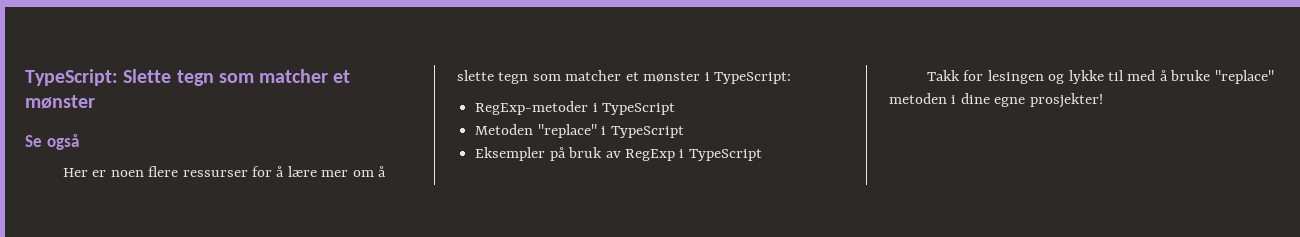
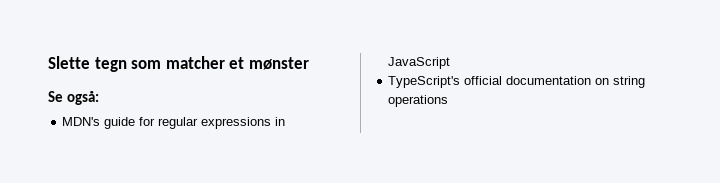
[25,69,118,86] TypeScript: -> (48, 62) none
[46,134,79,150] [62,166,387,177] [457,70,792,84] [475,101,676,115] [475,124,684,138] [475,147,762,161] [926,70,1274,84] [889,93,1103,108] også // Her er noen flere ressurser for å lære mer om å slette tegn som matcher et mønster i TypeScript: // RegExp-metoder i TypeScript // Metoden "replace" i TypeScript // Eksempler på bruk av RegExp i TypeScript // Takk for lesingen og lykke til med å bruke "replace" metoden i dine egne prosjekter! -> [67,91,100,105] [62,117,286,129] [388,57,451,69] [388,76,646,88] [388,95,449,107] også: // MDN's guide for regular expressions in JavaScript // TypeScript's official documentation on string operations

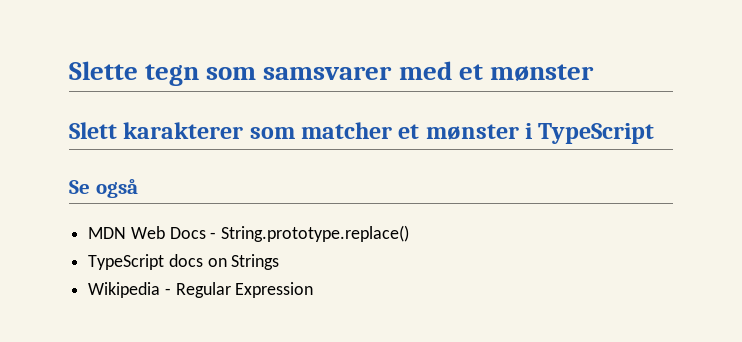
(162, 64) none -> [263,61,594,81] [69,122,295,139] samsvarer med et mønster // Slett karakterer som
(309, 63) none -> [525,123,655,144] i TypeScript
[67,91,100,105] [62,117,286,129] [388,57,451,69] [388,76,646,88] [388,95,449,107] også: // MDN's guide for regular expressions in JavaScript // TypeScript's official documentation on string operations -> [95,179,138,198] [88,225,410,242] [88,254,280,270] [88,282,314,298] også // MDN Web Docs - String.prototype.replace() // TypeScript docs on Strings // Wikipedia - Regular Expression

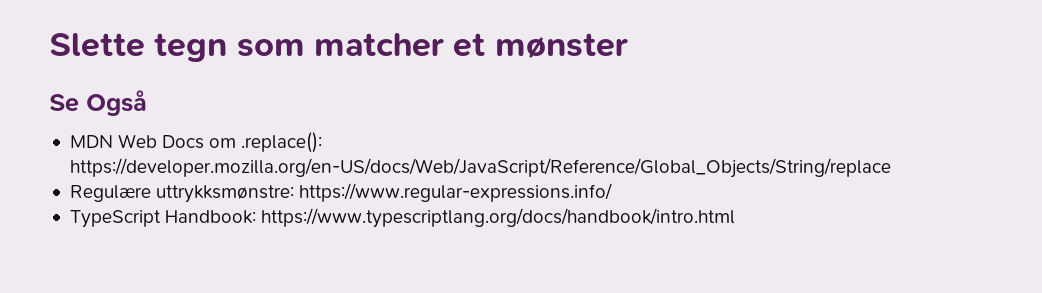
[263,61,594,81] [69,122,295,139] samsvarer med et mønster // Slett karakterer som -> (305, 48) none
[525,123,655,144] i TypeScript -> (628, 46) none
[95,179,138,198] også -> [86,90,147,116] Også
[210,225,410,242] [88,254,280,270] [88,282,314,298] - String.prototype.replace() // TypeScript docs on Strings // Wikipedia - Regular Expression -> [209,132,323,153] [69,158,891,178] [69,183,613,203] [69,208,736,228] om .replace(): https://developer.mozilla.org/en-US/docs/Web/JavaScript/Reference/Global_Objects/String/replace // Regulære uttrykksmønstre: https://www.regular-expressions.info/ // TypeScript Handbook: https://www.typescriptlang.org/docs/handbook/intro.html

